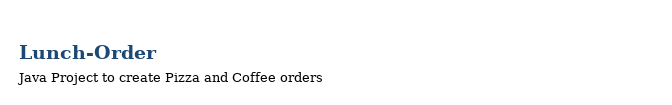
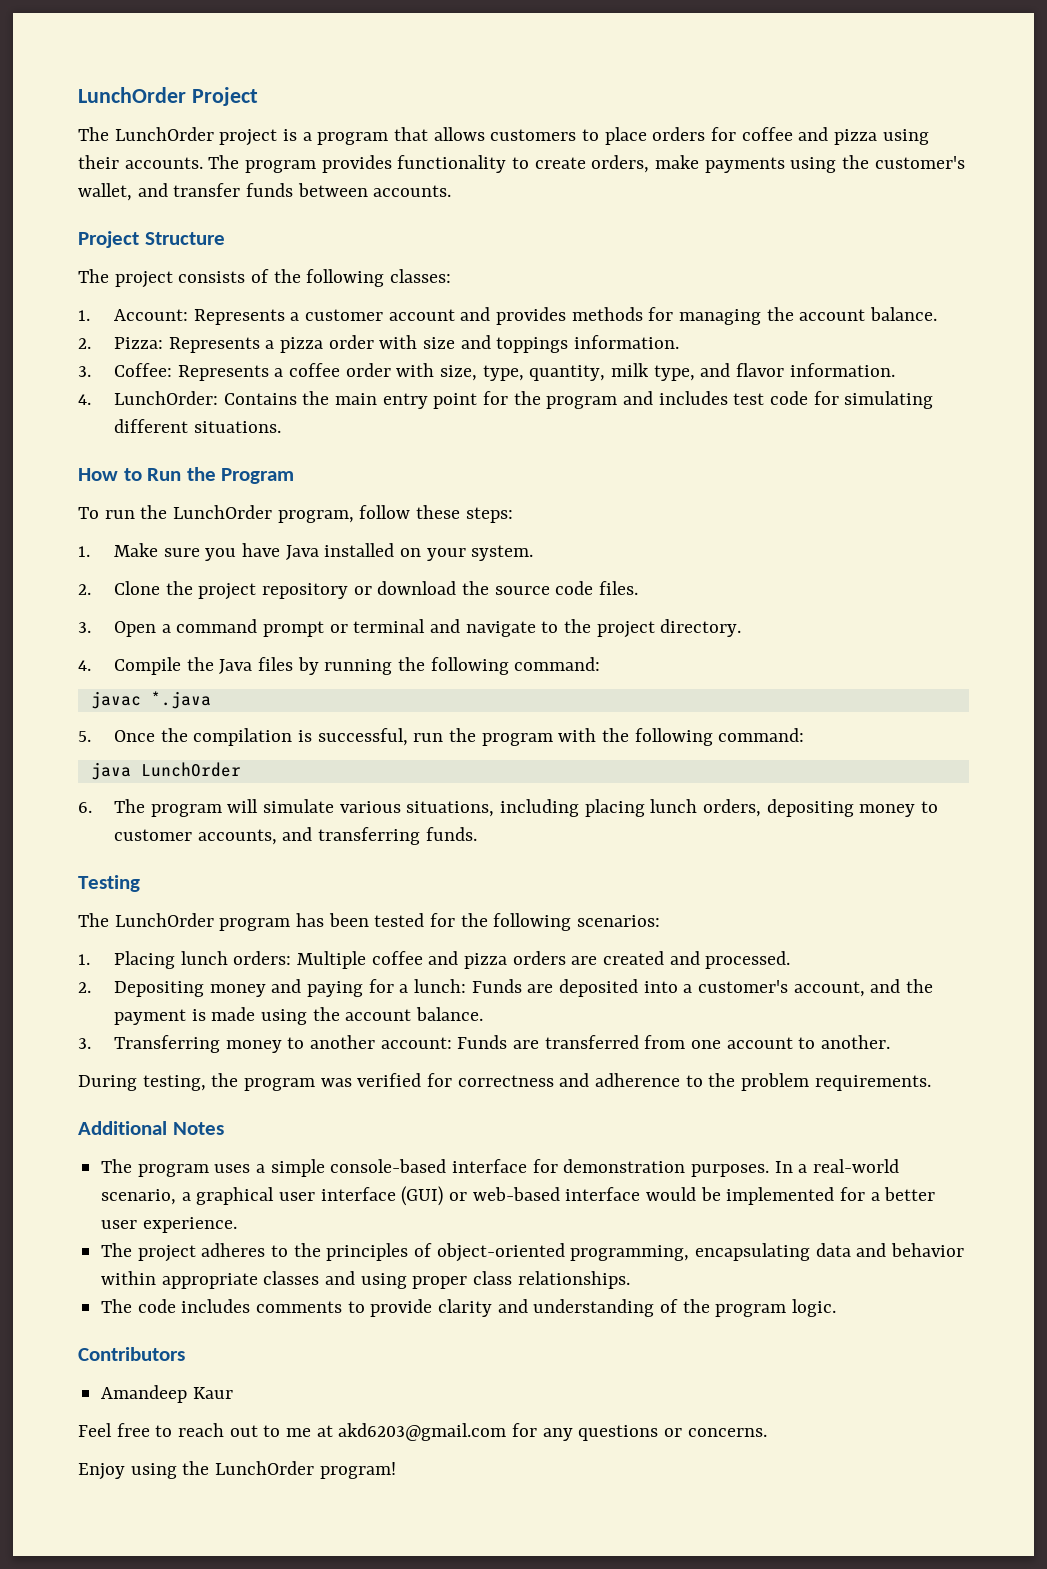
[19,45,157,59] [17,72,323,85] Lunch-Order // Java Project to create Pizza and Coffee orders -> [78,87,258,106] [78,127,929,146] [78,155,965,173] [78,183,452,201] [78,231,225,248] [78,269,452,288] [78,307,937,325] [78,335,679,353] [78,363,895,381] [78,391,934,409] [113,419,281,433] [78,467,295,484] [78,505,513,523] [78,543,534,561] [78,581,638,600] [78,619,742,638] [78,657,601,675] [90,691,211,709] [78,728,805,746] [90,762,241,780] [78,799,938,817] [113,827,477,845] [78,875,140,892] [78,913,661,931] [78,951,791,969] [78,979,933,997] [113,1007,483,1025] [78,1035,890,1053] [78,1073,931,1091] [78,1121,224,1135] [101,1159,900,1177] [101,1186,936,1206] [101,1217,237,1233] [101,1243,965,1262] [101,1271,630,1289] [101,1299,837,1317] [78,1347,185,1361] [101,1385,233,1403] [78,1423,767,1441] [78,1461,396,1480] LunchOrder Project // The LunchOrder project is a program that allows customers to place orders for coffee and pizza using their accounts. The program provides functionality to create orders, make payments using the customer's wallet, and transfer funds between accounts. // Project Structure // The project consists of the following classes: // 1. Account: Represents a customer account and provides methods for managing the account balance. // 2. Pizza: Represents a pizza order with size and toppings information. // 3. Coffee: Represents a coffee order with size, type, quantity, milk type, and flavor information. // 4. LunchOrder: Contains the main entry point for the program and includes test code for simulating different situations. // How to Run the Program // To run the LunchOrder program, follow these steps: // 1. Make sure you have Java installed on your system. // 2. Clone the project repository or download the source code files. // 3. Open a command prompt or terminal and navigate to the project directory. // 4. Compile the Java files by running the following command: // javac *.java // 5. Once the compilation is successful, run the program with the following command: // java LunchOrder // 6. The program will simulate various situations, including placing lunch orders, depositing money to customer accounts, and transferring funds. // Testing // The LunchOrder program has been tested for the following scenarios: // 1. Placing lunch orders: Multiple coffee and pizza orders are created and processed. // 2. Depositing money and paying for a lunch: Funds are deposited into a customer's account, and the payment is made using the account balance. // 3. Transferring money to another account: Funds are transferred from one account to another. // During testing, the program was verified for correctness and adherence to the problem requirements. // Additional Notes // The program uses a simple console-based interface for demonstration purposes. In a real-world scenario, a graphical user interface (GUI) or web-based interface would be implemented for a better user experience. // The project adheres to the principles of object-oriented programming, encapsulating data and behavior within appropriate classes and using proper class relationships. // The code includes comments to provide clarity and understanding of the program logic. // Contributors // Amandeep Kaur // Feel free to reach out to me at akd6203@gmail.com for any questions or concerns. // Enjoy using the LunchOrder program!

